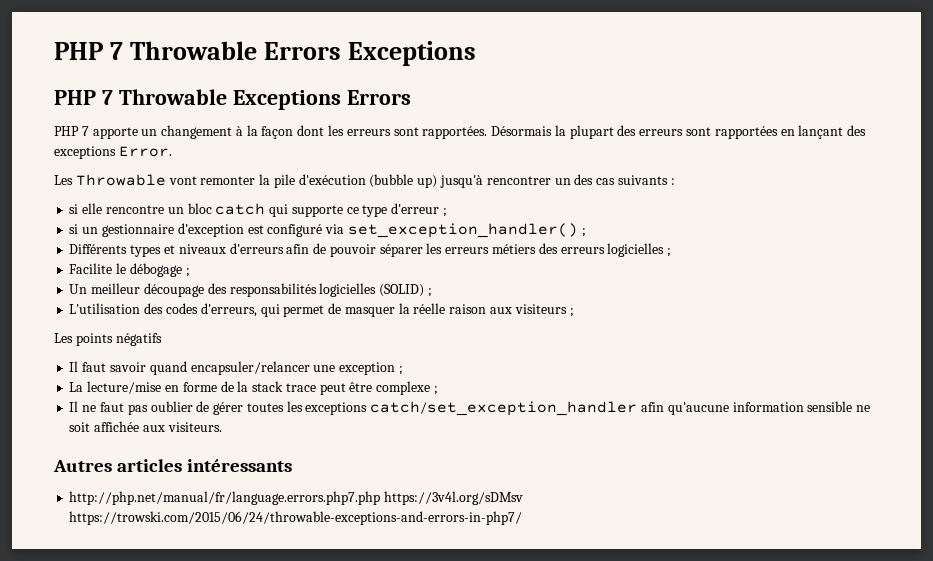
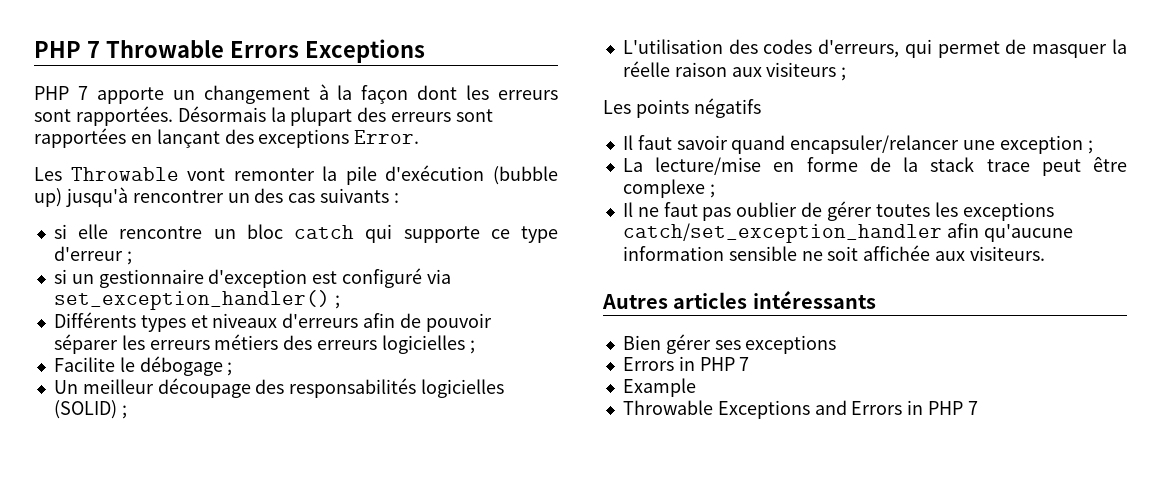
[54,89,411,110] // PHP 7 Throwable Exceptions Errors -> (425, 51) none
[69,491,524,505] [69,511,523,525] http://php.net/manual/fr/language.errors.php7.php https://3v4l.org/sDMsv https://trowski.com/2015/06/24/throwable-exceptions-and-errors-in-php7/ -> [622,334,837,354] [622,356,750,371] [622,378,696,397] [622,400,978,419] Bien gérer ses exceptions // Errors in PHP 7 // Example // Throwable Exceptions and Errors in PHP 7

